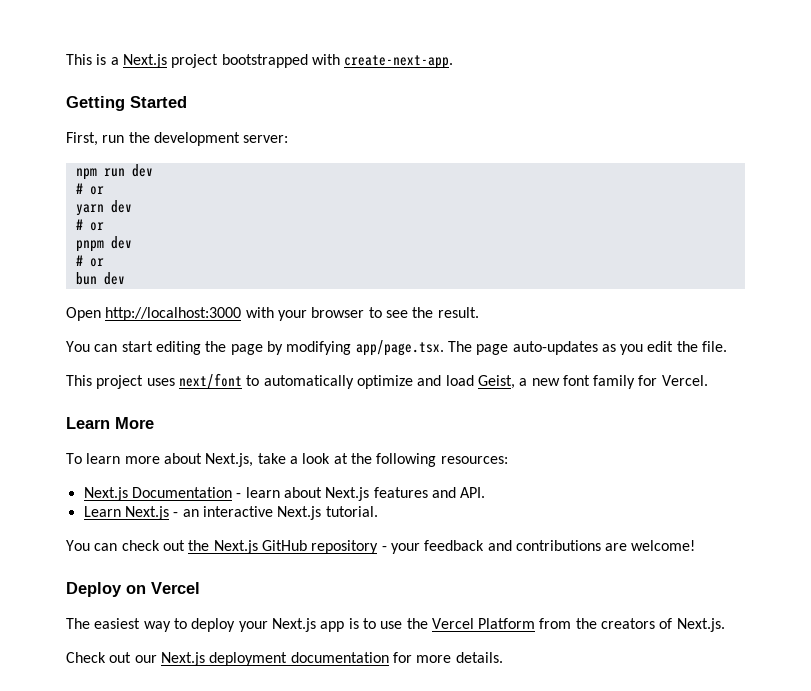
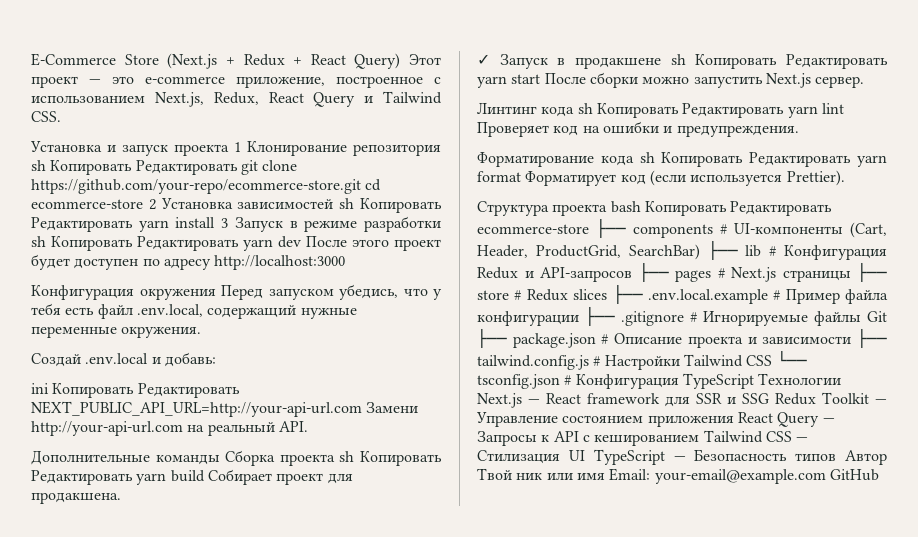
[66,54,454,69] [66,96,187,111] [66,132,289,146] [75,164,153,180] [75,183,104,195] [75,200,132,216] [75,219,104,231] [75,236,132,252] [75,255,104,267] [75,272,125,285] [66,307,479,321] [66,340,728,356] [66,373,708,389] [66,417,154,429] [66,453,508,467] [83,487,486,501] [83,506,378,520] [66,540,696,554] [66,582,200,597] [66,618,725,632] [66,652,503,666] This is a Next.js project bootstrapped with create-next-app. // Getting Started // First, run the development server: // npm run dev // # or // yarn dev // # or // pnpm dev // # or // bun dev // Open http://localhost:3000 with your browser to see the result. // You can start editing the page by modifying app/page.tsx. The page auto-updates as you edit the file. // This project uses next/font to automatically optimize and load Geist, a new font family for Vercel. // Learn More // To learn more about Next.js, take a look at the following resources: // Next.js Documentation - learn about Next.js features and API. // Learn Next.js - an interactive Next.js tutorial. // You can check out the Next.js GitHub repository - your feedback and contributions are welcome! // Deploy on Vercel // The easiest way to deploy your Next.js app is to use the Vercel Platform from the creators of Next.js. // Check out our Next.js deployment documentation for more details. -> [31,53,441,69] [31,76,441,88] [31,91,442,107] [31,111,61,122] [30,141,441,156] [31,160,298,175] [31,179,382,194] [31,198,443,213] [31,216,442,232] [31,236,441,251] [31,254,346,270] [31,284,442,300] [31,303,357,319] [31,326,202,338] [31,352,216,367] [31,383,240,398] [31,401,419,417] [31,421,308,436] [31,450,443,466] [31,469,353,485] [31,492,121,504] [477,54,888,69] [477,72,865,88] [477,102,844,118] [477,121,799,137] [477,152,887,167] [477,170,845,186] [477,201,833,216] [477,218,887,238] [477,240,887,260] [477,262,887,282] [477,284,888,304] [477,306,887,326] [477,328,887,348] [477,350,807,370] [477,373,842,389] [477,392,887,408] [476,412,835,427] [477,430,809,446] [477,449,887,465] [477,468,879,484] E-Commerce Store (Next.js + Redux + React Query) Этот проект — это e-commerce приложение, построенное с использованием Next.js, Redux, React Query и Tailwind CSS. // Установка и запуск проекта 1 Клонирование репозитория sh Копировать Редактировать git clone https://github.com/your-repo/ecommerce-store.git cd ecommerce-store 2 Установка зависимостей sh Копировать Редактировать yarn install 3 Запуск в режиме разработки sh Копировать Редактировать yarn dev После этого проект будет доступен по адресу http://localhost:3000 // Конфигурация окружения Перед запуском убедись, что у тебя есть файл .env.local, содержащий нужные переменные окружения. // Создай .env.local и добавь: // ini Копировать Редактировать NEXT_PUBLIC_API_URL=http://your-api-url.com Замени http://your-api-url.com на реальный API. // Дополнительные команды Сборка проекта sh Копировать Редактировать yarn build Собирает проект для продакшена. // ✓ Запуск в продакшене sh Копировать Редактировать yarn start После сборки можно запустить Next.js сервер. // Линтинг кода sh Копировать Редактировать yarn lint Проверяет код на ошибки и предупреждения. // Форматирование кода sh Копировать Редактировать yarn format Форматирует код (если используется Prettier). // Структура проекта bash Копировать Редактировать ecommerce-store ├── components # UI-компоненты (Cart, Header, ProductGrid, SearchBar) ├── lib # Конфигурация Redux и API-запросов ├── pages # Next.js страницы ├── store # Redux slices ├── .env.local.example # Пример файла конфигурации ├── .gitignore # Игнорируемые файлы Git ├── package.json # Описание проекта и зависимости ├── tailwind.config.js # Настройки Tailwind CSS └── tsconfig.json # Конфигурация TypeScript Технологии Next.js — React framework для SSR и SSG Redux Toolkit — Управление состоянием приложения React Query — Запросы к API с кешированием Tailwind CSS — Стилизация UI TypeScript — Безопасность типов Автор Твой ник или имя Email: your-email@example.com GitHub

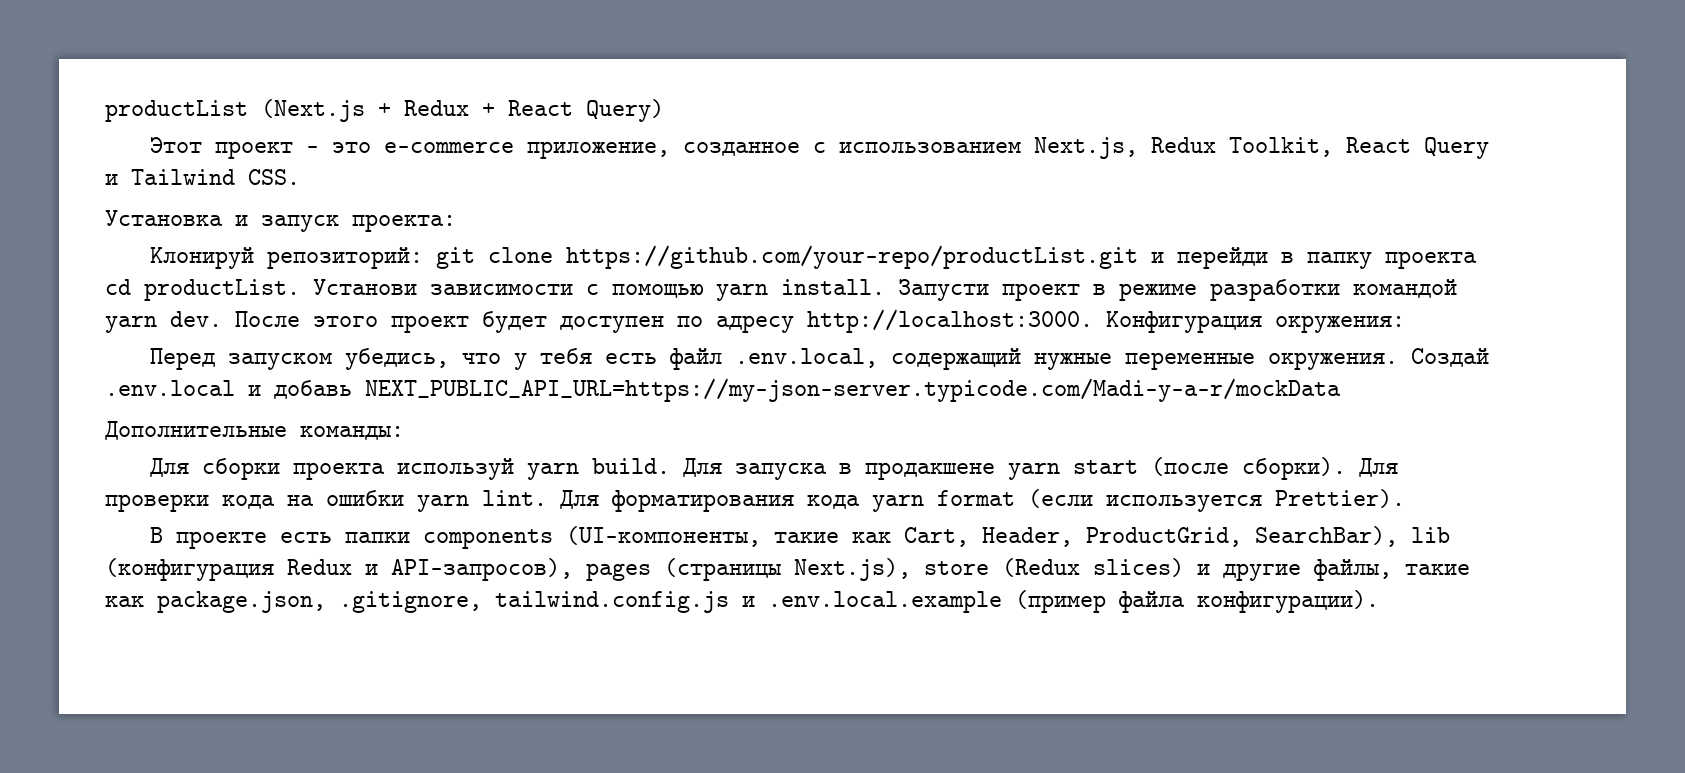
[31,53,159,66] E-Commerce Store -> [105,100,248,122] productList
(401, 61) none -> (664, 110) //
[336,76,423,88] построенное -> [682,142,800,156] созданное
[213,92,259,105] Redux, -> [1150,137,1333,157] Redux Toolkit,
[174,141,441,156] [31,160,298,175] [31,179,382,194] [31,198,443,213] [31,216,442,232] [31,236,301,251] проекта 1 Клонирование репозитория sh Копировать Редактировать git clone https://github.com/your-repo/ecommerce-store.git cd ecommerce-store 2 Установка зависимостей sh Копировать Редактировать yarn install 3 Запуск в режиме разработки sh Копировать Редактировать yarn dev -> [352,214,456,232] [149,245,1477,269] [105,279,1457,301] [105,311,222,333] проекта: // Клонируй репозиторий: git clone https://github.com/your-repo/productList.git и перейди в папку проекта cd productList. Установи зависимости с помощью yarn install. Запусти проект в режиме разработки командой yarn dev.
[214,255,346,270] [31,285,216,300] http://localhost:3000 // Конфигурация окружения -> [807,309,1405,333] http://localhost:3000. Конфигурация окружения: //
(202, 332) // -> (1398, 361) none
[164,352,216,367] [31,383,240,398] [31,401,419,417] [31,421,308,436] [31,450,443,466] [31,469,353,485] [31,492,121,504] [477,54,888,69] [477,72,865,88] [477,102,844,118] [477,121,799,137] [477,152,887,167] [477,170,845,186] [477,201,833,216] [477,218,887,238] [477,240,887,260] [477,262,887,282] [477,284,888,304] [477,306,887,326] [477,328,887,348] [477,350,807,370] [477,373,842,389] [477,392,887,408] [476,412,835,427] [477,430,809,446] [477,449,887,465] [477,468,879,484] добавь: // ini Копировать Редактировать NEXT_PUBLIC_API_URL=http://your-api-url.com Замени http://your-api-url.com на реальный API. // Дополнительные команды Сборка проекта sh Копировать Редактировать yarn build Собирает проект для продакшена. // ✓ Запуск в продакшене sh Копировать Редактировать yarn start После сборки можно запустить Next.js сервер. // Линтинг кода sh Копировать Редактировать yarn lint Проверяет код на ошибки и предупреждения. // Форматирование кода sh Копировать Редактировать yarn format Форматирует код (если используется Prettier). // Структура проекта bash Копировать Редактировать ecommerce-store ├── components # UI-компоненты (Cart, Header, ProductGrid, SearchBar) ├── lib # Конфигурация Redux и API-запросов ├── pages # Next.js страницы ├── store # Redux slices ├── .env.local.example # Пример файла конфигурации ├── .gitignore # Игнорируемые файлы Git ├── package.json # Описание проекта и зависимости ├── tailwind.config.js # Настройки Tailwind CSS └── tsconfig.json # Конфигурация TypeScript Технологии Next.js — React framework для SSR и SSG Redux Toolkit — Управление состоянием приложения React Query — Запросы к API с кешированием Tailwind CSS — Стилизация UI TypeScript — Безопасность типов Автор Твой ник или имя Email: your-email@example.com GitHub -> [274,378,1341,402] [105,421,404,440] [149,457,1398,480] [105,489,1405,512] [149,526,1450,549] [105,558,1470,581] [105,590,1379,613] добавь NEXT_PUBLIC_API_URL=https://my-json-server.typicode.com/Madi-y-a-r/mockData // Дополнительные команды: // Для сборки проекта используй yarn build. Для запуска в продакшене yarn start (после сборки). Для проверки кода на ошибки yarn lint. Для форматирования кода yarn format (если используется Prettier). // В проекте есть папки components (UI-компоненты, такие как Cart, Header, ProductGrid, SearchBar), lib (конфигурация Redux и API-запросов), pages (страницы Next.js), store (Redux slices) и другие файлы, такие как package.json, .gitignore, tailwind.config.js и .env.local.example (пример файла конфигурации).

